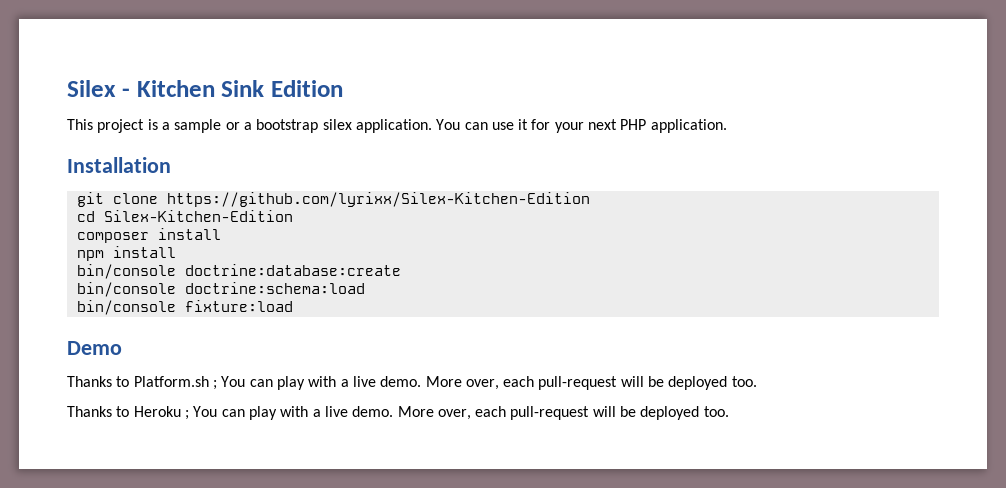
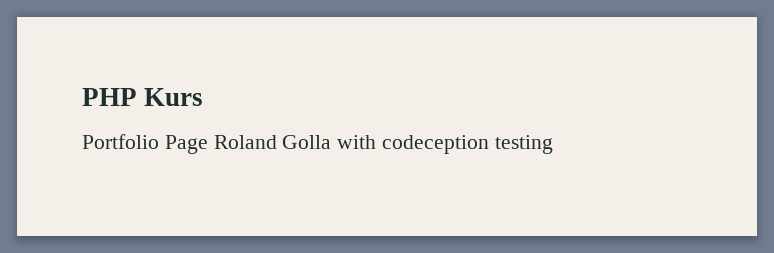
[67,80,343,97] [67,119,727,133] [67,157,171,173] [76,192,590,207] [76,210,293,222] [76,228,221,243] [76,246,176,261] [76,264,401,279] [76,282,365,297] [76,300,293,315] [67,341,122,355] [67,376,757,390] [67,406,729,420] Silex - Kitchen Sink Edition // This project is a sample or a bootstrap silex application. You can use it for your next PHP application. // Installation // git clone https://github.com/lyrixx/Silex-Kitchen-Edition // cd Silex-Kitchen-Edition // composer install // npm install // bin/console doctrine:database:create // bin/console doctrine:schema:load // bin/console fixture:load // Demo // Thanks to Platform.sh ; You can play with a live demo. More over, each pull-request will be deployed too. // Thanks to Heroku ; You can play with a live demo. More over, each pull-request will be deployed too. -> [82,88,204,106] [82,134,553,154] PHP Kurs // Portfolio Page Roland Golla with codeception testing

